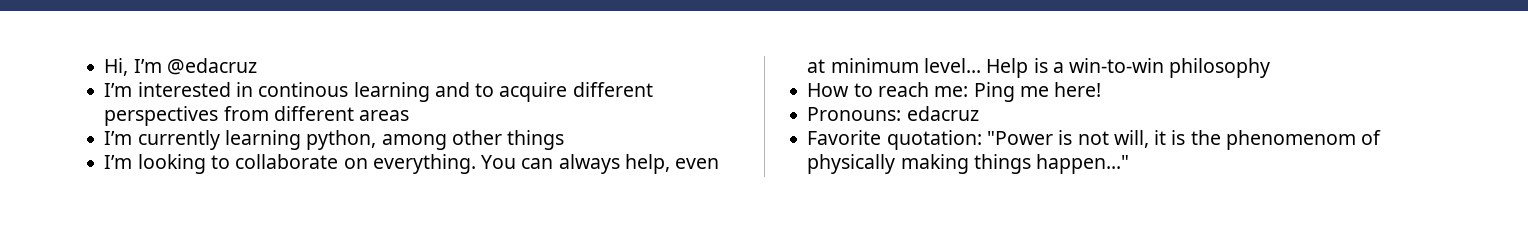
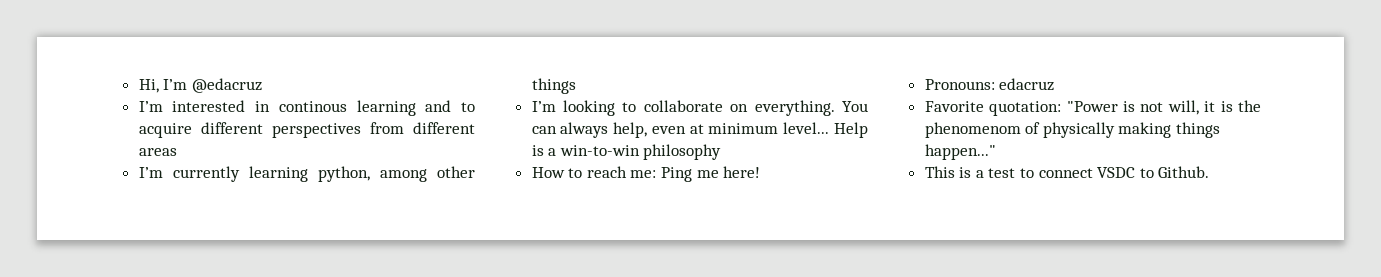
(1130, 164) none -> [924,166,1210,178] // This is a test to connect VSDC to Github.

